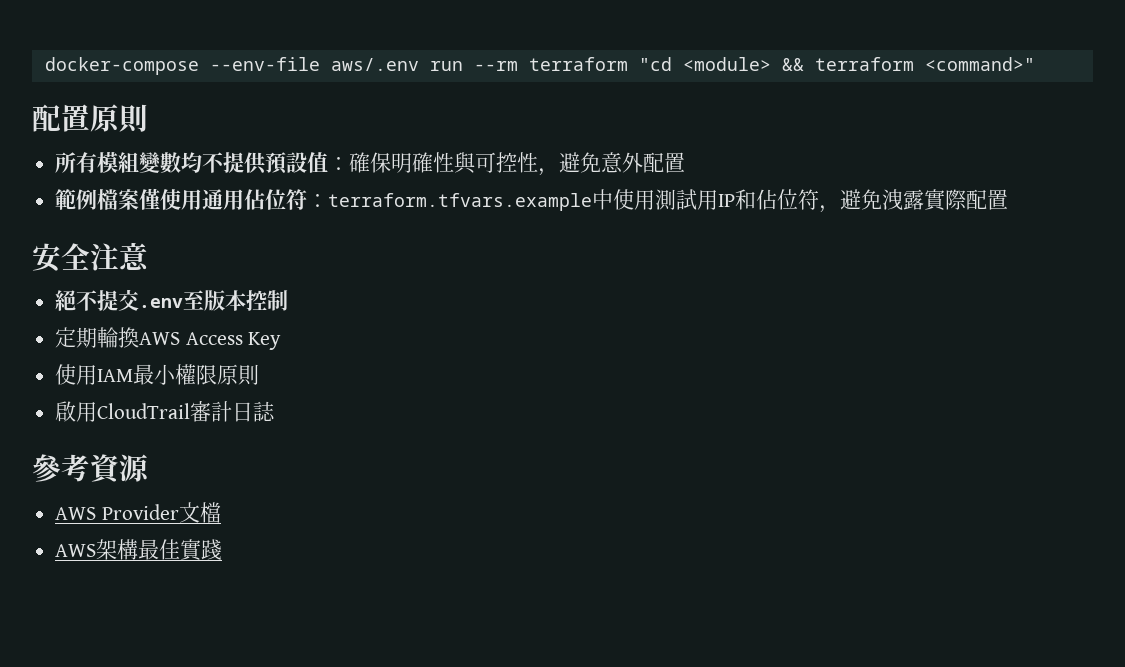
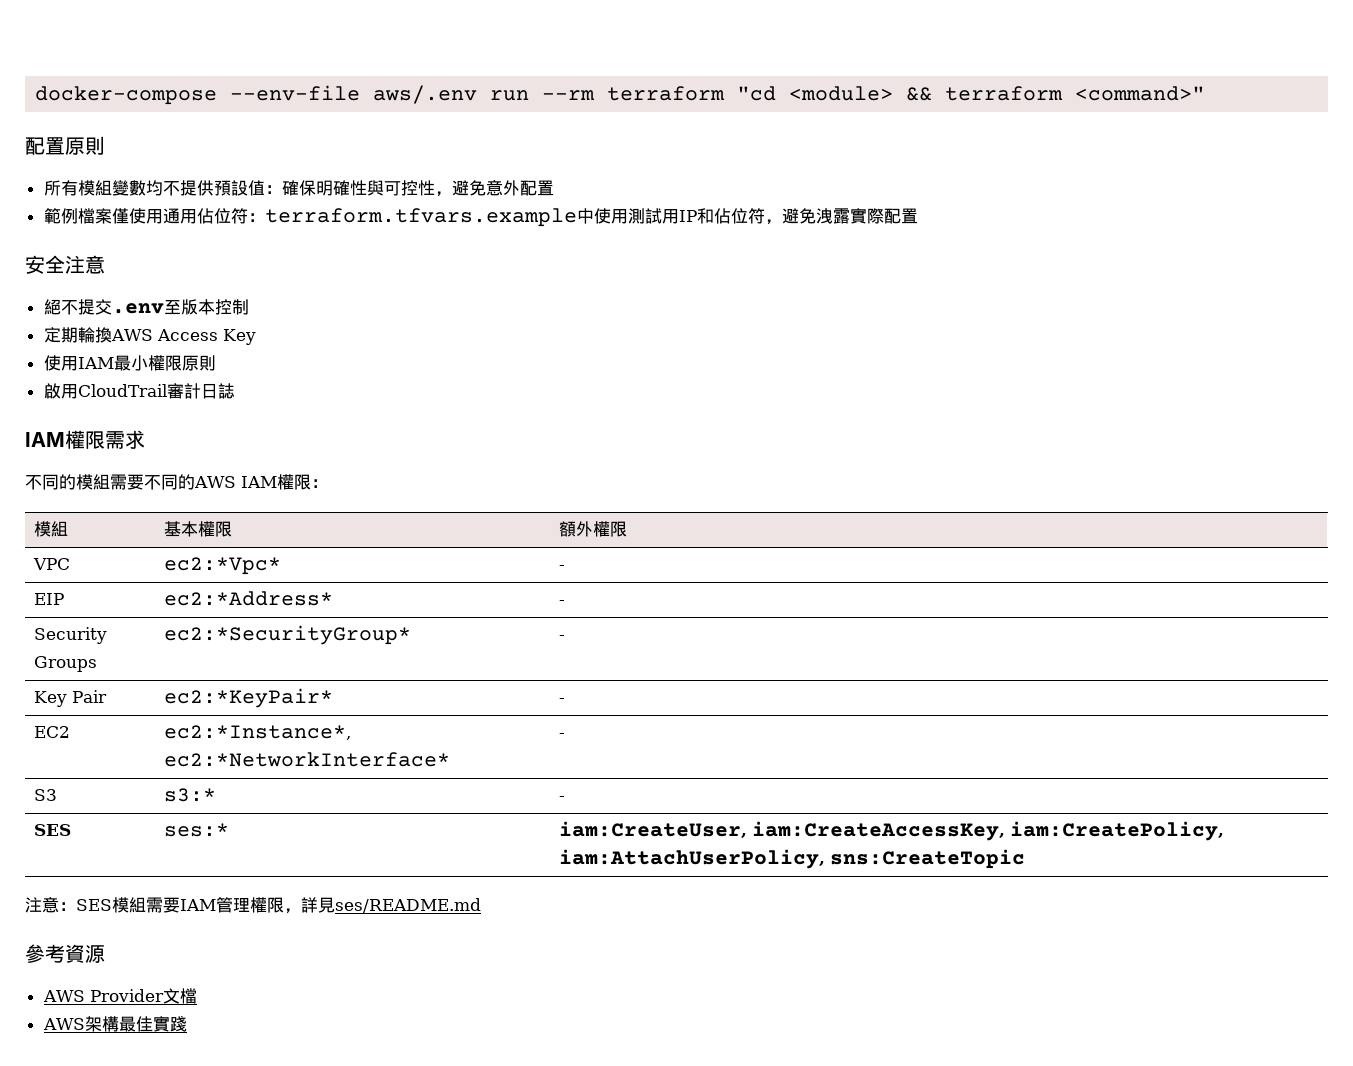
(276, 411) none -> [25,430,145,449] [25,474,328,490] [33,521,68,537] [163,521,232,537] [558,521,627,537] [32,558,70,570] [163,557,281,575] [558,565,565,570] [33,593,64,605] [163,591,333,606] [558,600,565,605] [33,627,107,644] [33,656,97,672] [163,625,411,645] [558,635,565,640] [33,690,107,707] [163,688,333,708] [558,698,565,703] [33,726,70,738] [163,725,351,740] [163,752,450,767] [558,733,565,738] [33,789,57,801] [163,788,216,802] [558,796,565,801] [33,824,71,836] [163,823,229,837] [558,821,1224,841] [558,849,1025,869] [25,897,481,914] // IAM權限需求 // 不同的模組需要不同的AWS IAM權限： // 模組 | 基本權限 | 額外權限 // VPC | ec2:*Vpc* | - // EIP | ec2:*Address* | - // Security Groups | ec2:*SecurityGroup* | - // Key Pair | ec2:*KeyPair* | - // EC2 | ec2:*Instance*, ec2:*NetworkInterface* | - // S3 | s3:* | - // SES | ses:* | iam:CreateUser, iam:CreateAccessKey, iam:CreatePolicy, iam:AttachUserPolicy, sns:CreateTopic // 注意：SES模組需要IAM管理權限，詳見ses/README.md

